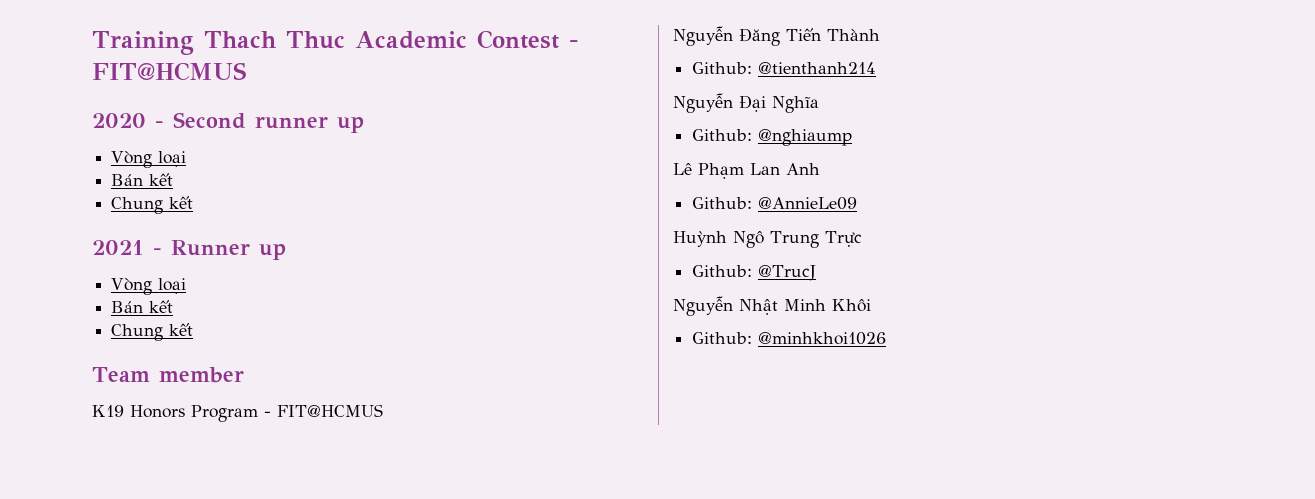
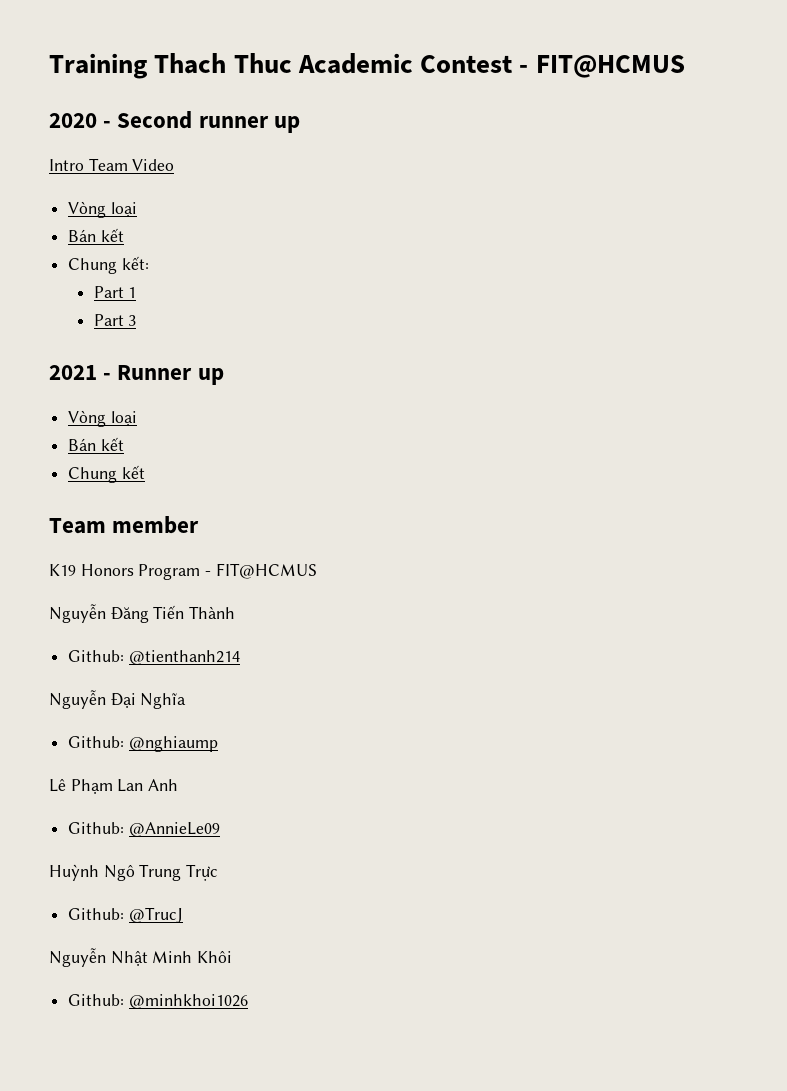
[111,151,187,168] [111,173,174,186] [111,196,194,214] // Vòng loại // Bán kết // Chung kết -> [49,158,175,171] [68,201,137,218] [68,228,124,242] [68,256,149,274] [93,286,137,298] [93,314,137,326] // Intro Team Video // Vòng loại // Bán kết // Chung kết: // Part 1 // Part 3

